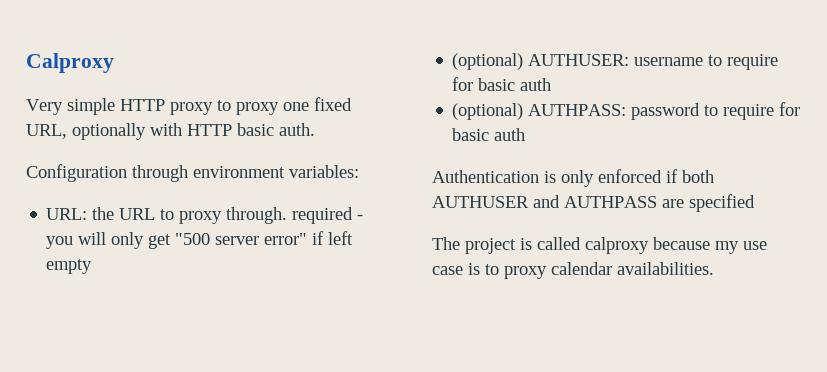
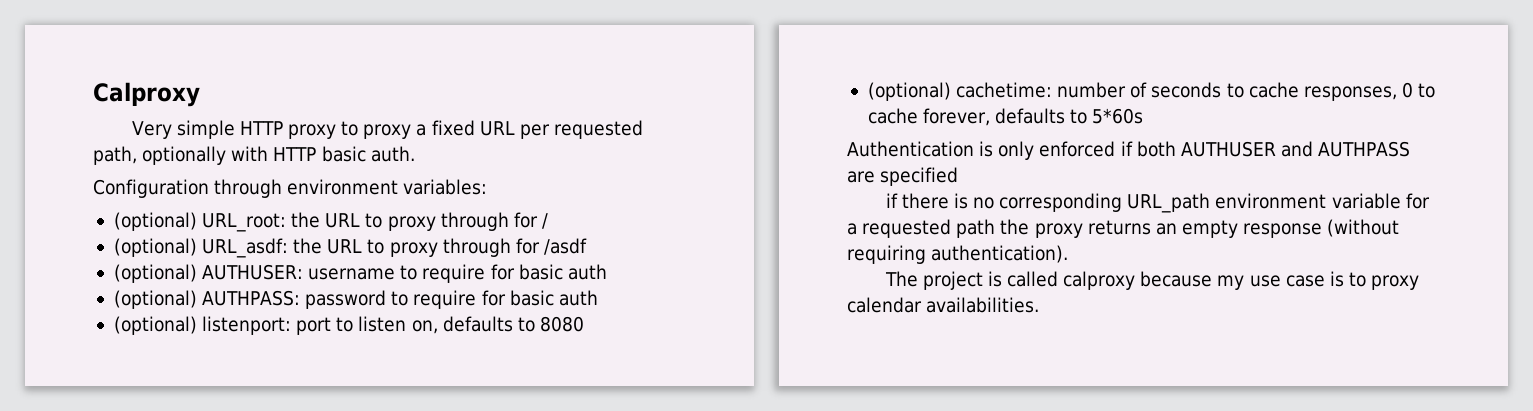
[283,97,352,111] [26,124,67,139] one fixed URL, -> [416,120,643,139] [93,146,137,165] a fixed URL per requested path,
[46,207,364,224] [46,231,354,249] [46,259,93,274] URL: the URL to proxy through. required - you will only get "500 server error" if left empty -> [113,212,548,232] [113,238,587,258] (optional) URL_root: the URL to proxy through for / // (optional) URL_asdf: the URL to proxy through for /asdf
(526, 134) none -> [113,316,584,335] [867,82,1436,101] [867,108,1144,126] // (optional) listenport: port to listen on, defaults to 8080 // (optional) cachetime: number of seconds to cache responses, 0 to cache forever, defaults to 5*60s
(755, 203) none -> [885,193,1430,213] [847,219,1400,238] [847,245,1069,264] // if there is no corresponding URL_path environment variable for a requested path the proxy returns an empty response (without requiring authentication).

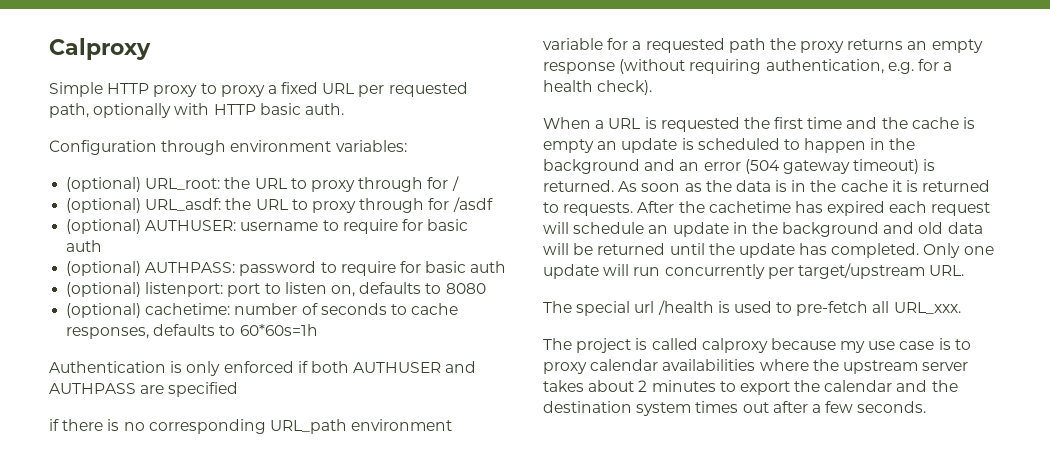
[131,120,235,139] Very simple -> [49,82,103,97] Simple
[1401,82,1436,98] [867,108,1144,126] 0 to cache forever, defaults to 5*60s -> [153,324,318,336] defaults to 60*60s=1h
[931,245,1069,263] authentication). -> [765,59,953,74] [543,80,653,95] [543,117,976,132] [543,138,916,153] [543,159,936,174] [543,180,991,192] [543,201,991,216] [543,222,983,237] [543,243,994,258] [543,263,965,279] [543,300,961,316] authentication, e.g. for a health check). // When a URL is requested the first time and the cache is empty an update is scheduled to happen in the background and an error (504 gateway timeout) is returned. As soon as the data is in the cache it is returned to requests. After the cachetime has expired each request will schedule an update in the background and old data will be returned until the update has completed. Only one update will run concurrently per target/upstream URL. // The special url /health is used to pre-fetch all URL_xxx.
[926,297,1040,313] availabilities. -> [662,359,969,374] [543,380,958,395] [543,401,927,416] availabilities where the upstream server takes about 2 minutes to export the calendar and the destination system times out after a few seconds.

